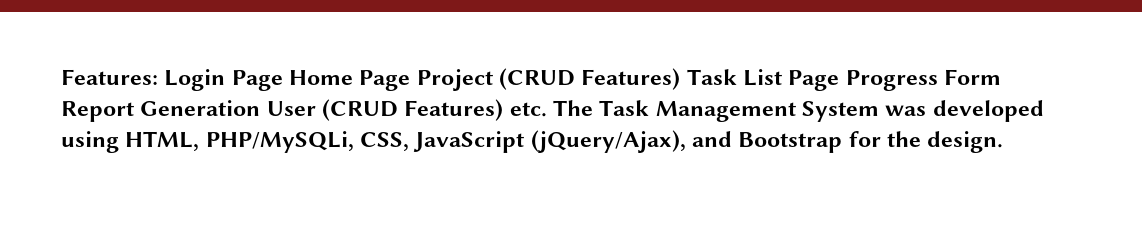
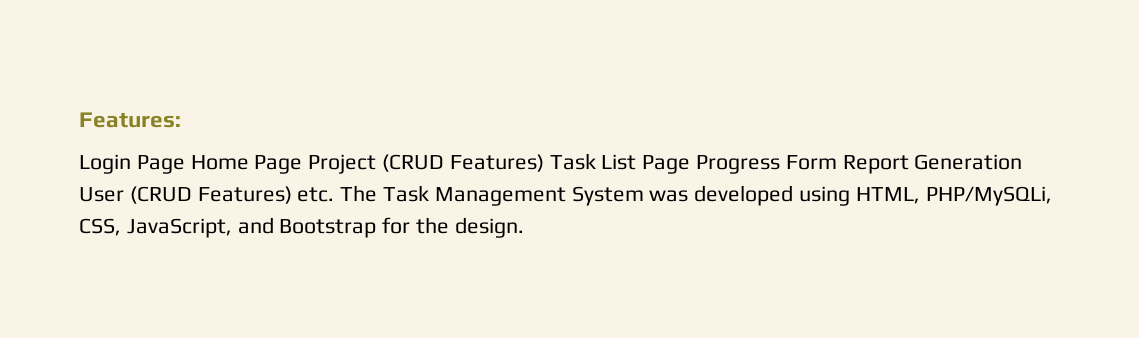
(158, 77) none -> (181, 120) //
[413,130,686,153] JavaScript (jQuery/Ajax), -> [126,218,232,238] JavaScript,

